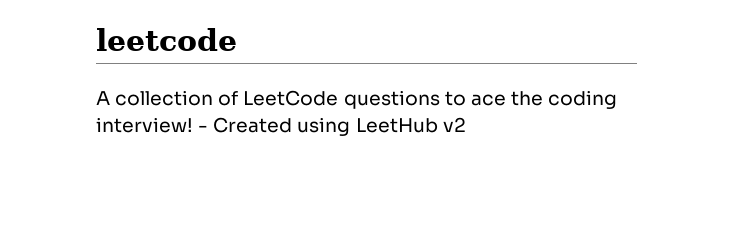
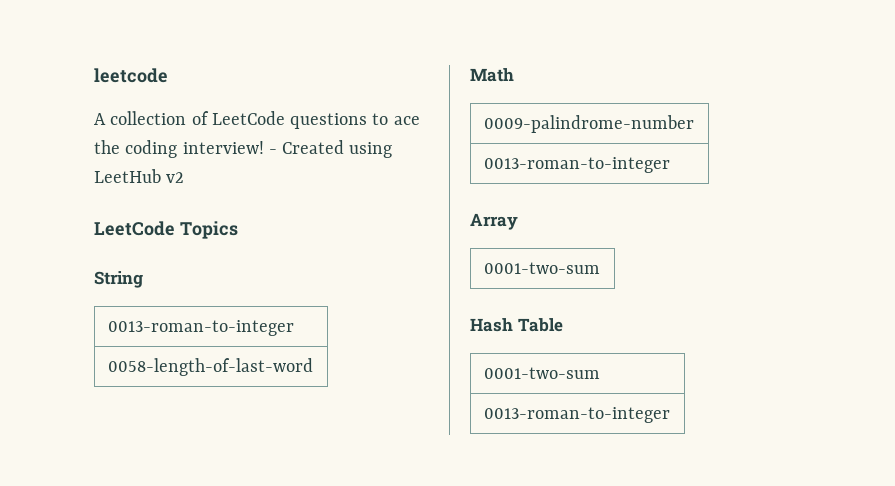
(466, 124) none -> [94,221,238,239] [94,271,143,288] [107,320,294,336] [107,358,313,376] [470,68,514,82] [483,115,694,133] [483,157,670,173] [470,213,518,230] [483,262,600,274] [470,318,563,332] [483,367,600,379] [483,407,670,423] // LeetCode Topics // String // 0013-roman-to-integer // 0058-length-of-last-word // Math // 0009-palindrome-number // 0013-roman-to-integer // Array // 0001-two-sum // Hash Table // 0001-two-sum // 0013-roman-to-integer

